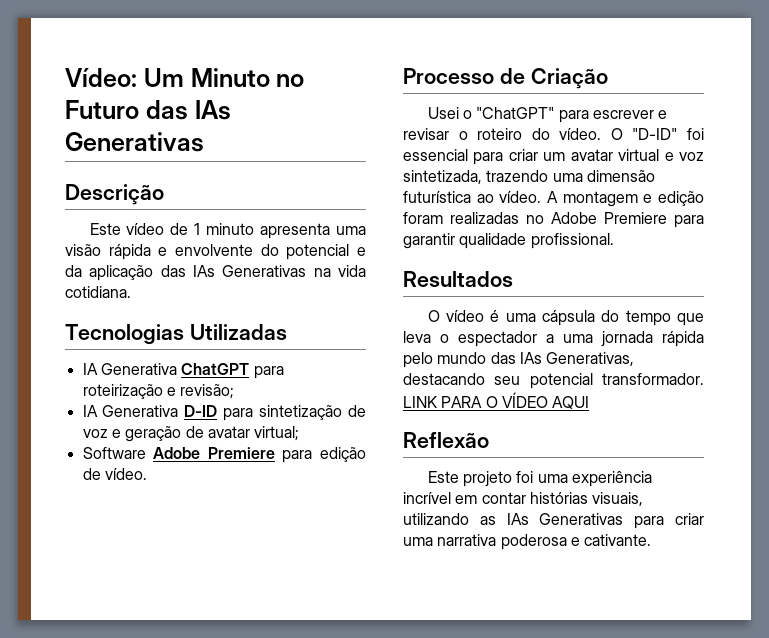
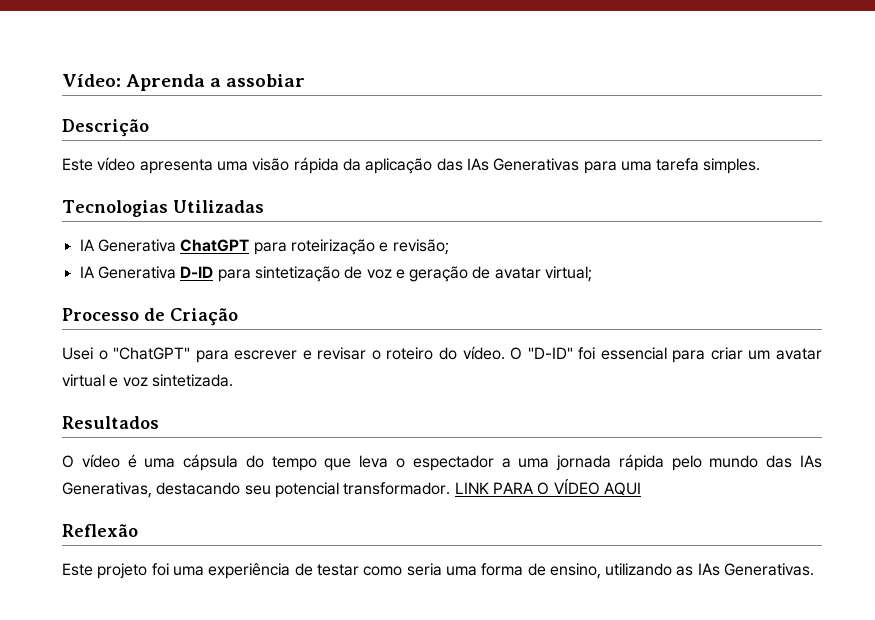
[143,68,305,87] [65,100,231,120] [65,132,204,152] Um Minuto no Futuro das IAs Generativas -> [126,74,306,91] Aprenda a assobiar
[170,223,255,235] de 1 minuto -> (136, 164) none
[158,244,367,260] e envolvente do potencial e -> (339, 165) none
[313,265,367,277] [65,286,131,298] na vida cotidiana. -> [583,158,761,174] para uma tarefa simples.
[82,447,366,463] [82,468,147,480] // Software Adobe Premiere para edição de vídeo. -> (593, 274) none
[403,170,655,184] [403,191,704,207] [403,212,704,228] [403,233,614,249] sintetizada, trazendo uma dimensão futurística ao vídeo. A montagem e edição foram realizadas no Adobe Premiere para garantir qualidade profissional. -> [151,374,233,387] sintetizada.
[403,492,644,506] [403,513,704,529] [403,534,652,550] incrível em contar histórias visuais, utilizando as IAs Generativas para criar uma narrativa poderosa e cativante. -> [294,563,815,579] de testar como seria uma forma de ensino, utilizando as IAs Generativas.

